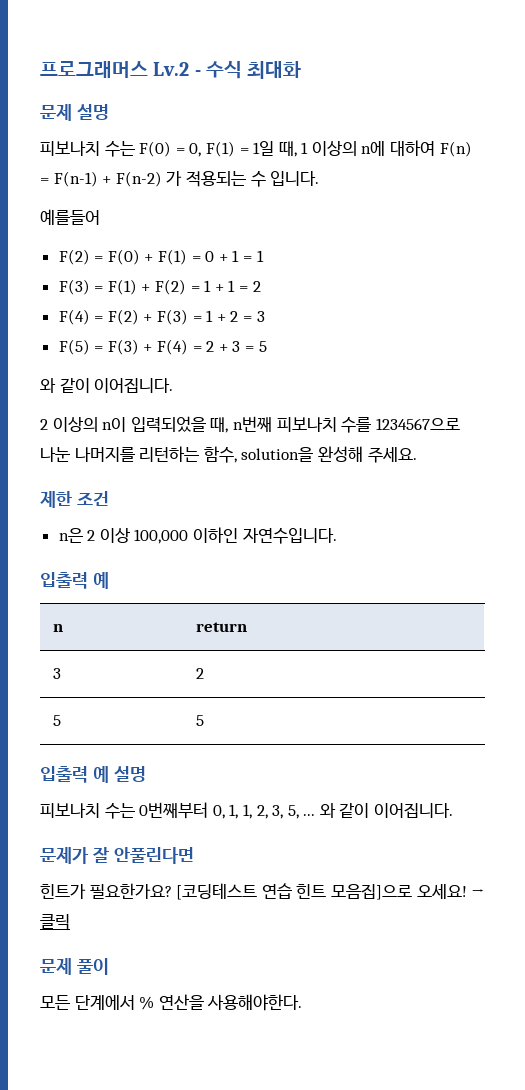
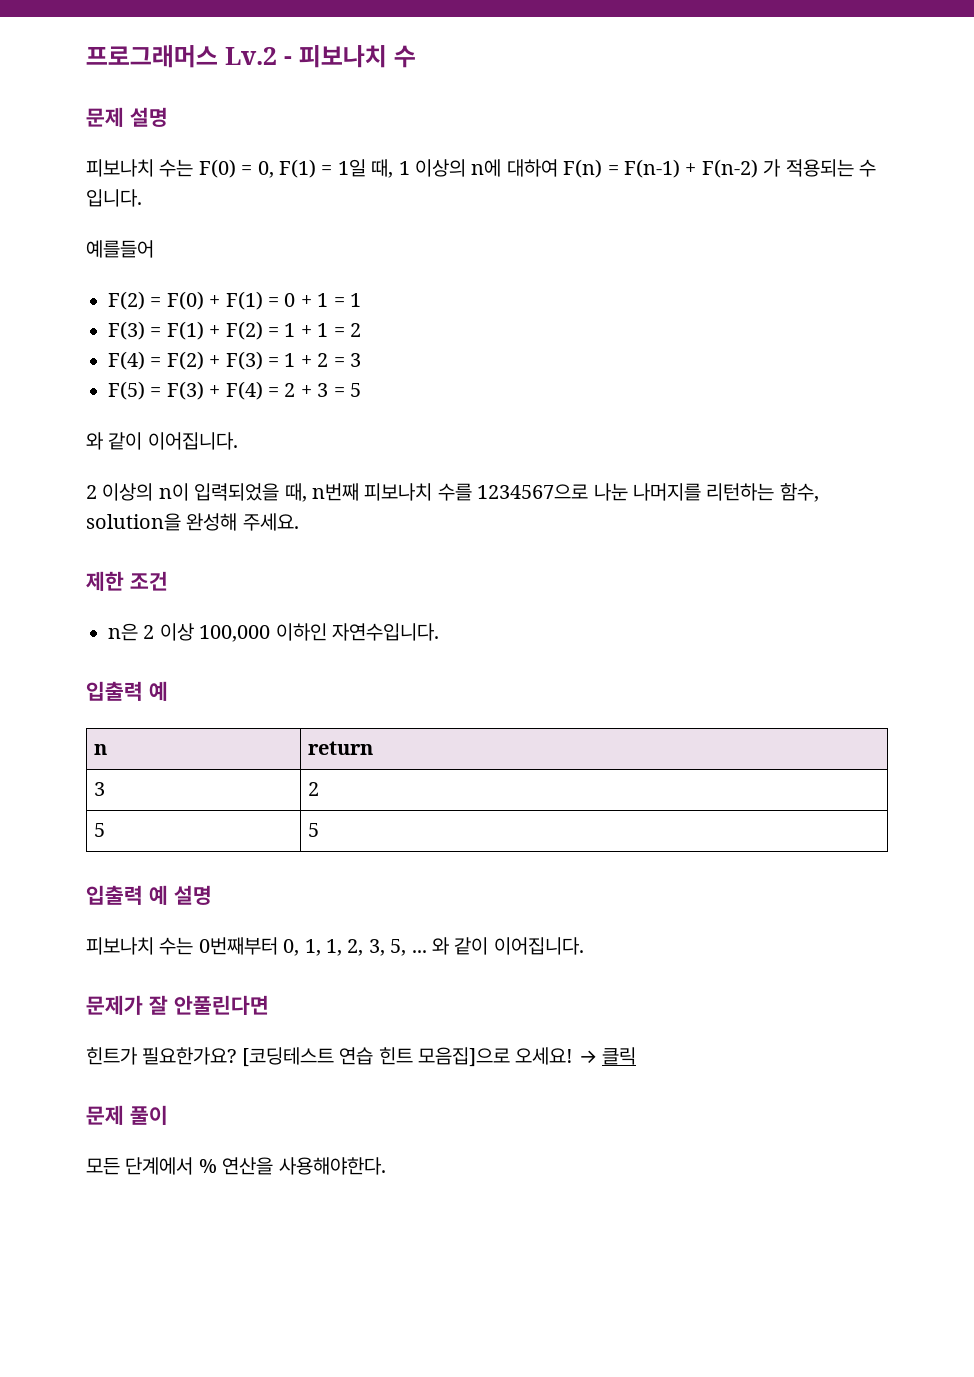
[205,60,302,79] 수식 최대화 -> [299,45,416,68] 피보나치 수

